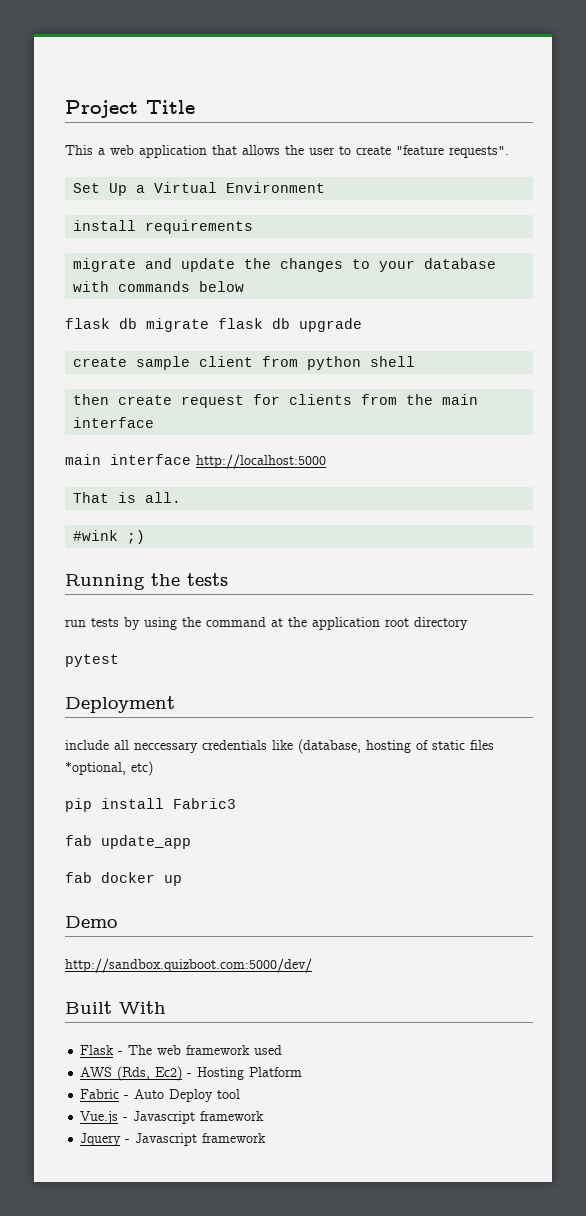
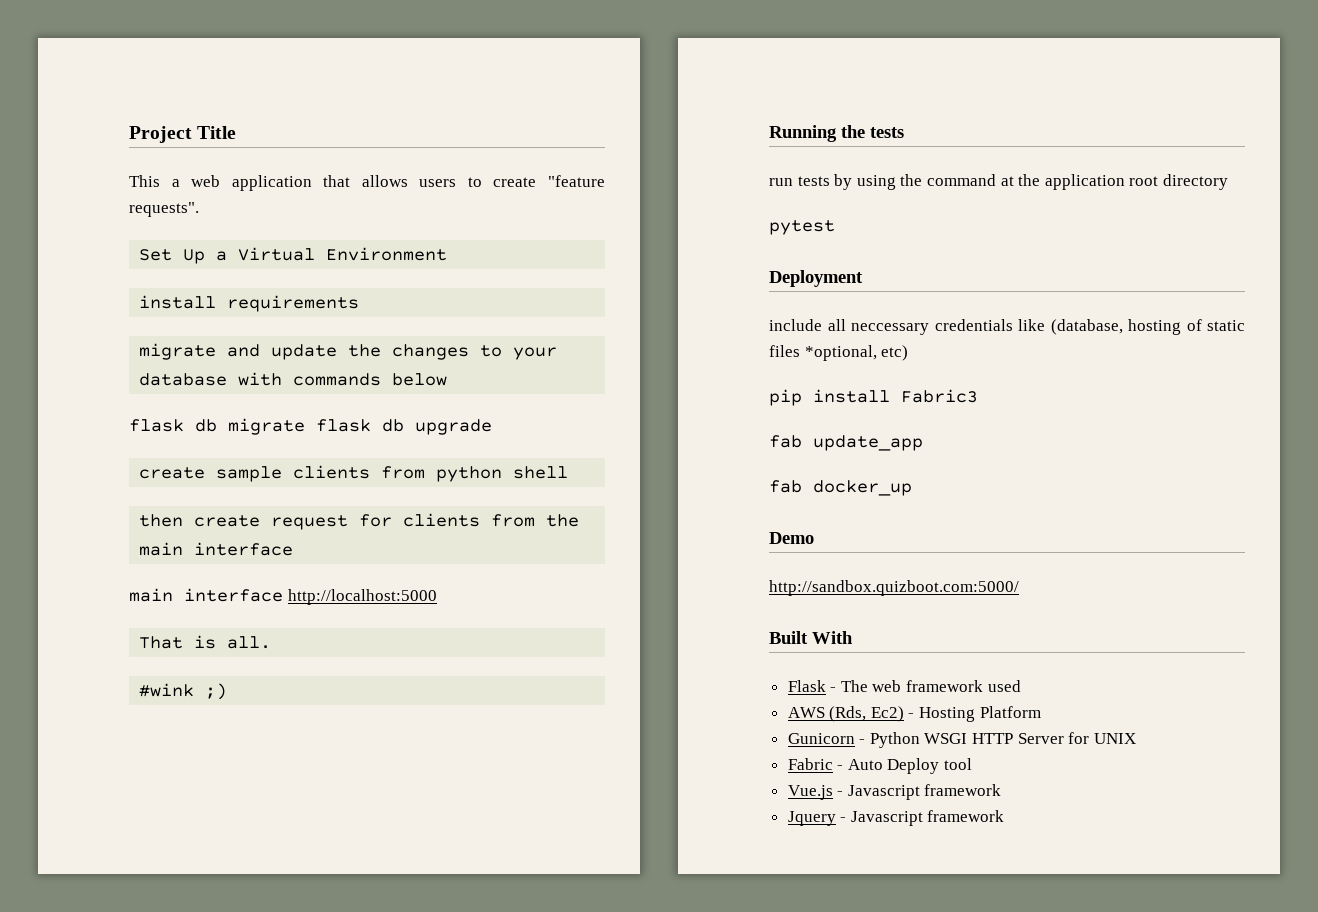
[285,145,335,155] the user -> [419,179,457,187] users
[199,356,254,367] client -> [293,465,371,479] clients
[101,872,182,886] docker up -> [813,480,912,496] docker_up
[65,958,312,973] http://sandbox.quizboot.com:5000/dev/ -> [769,580,1019,596] http://sandbox.quizboot.com:5000/
(303, 1072) none -> [787,732,1136,748] // Gunicorn - Python WSGI HTTP Server for UNIX

